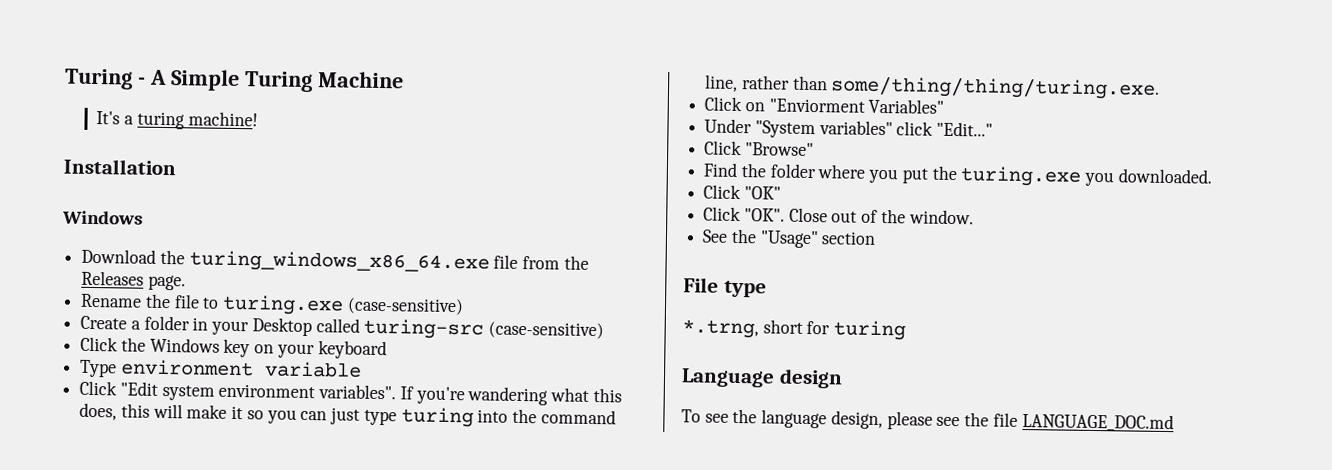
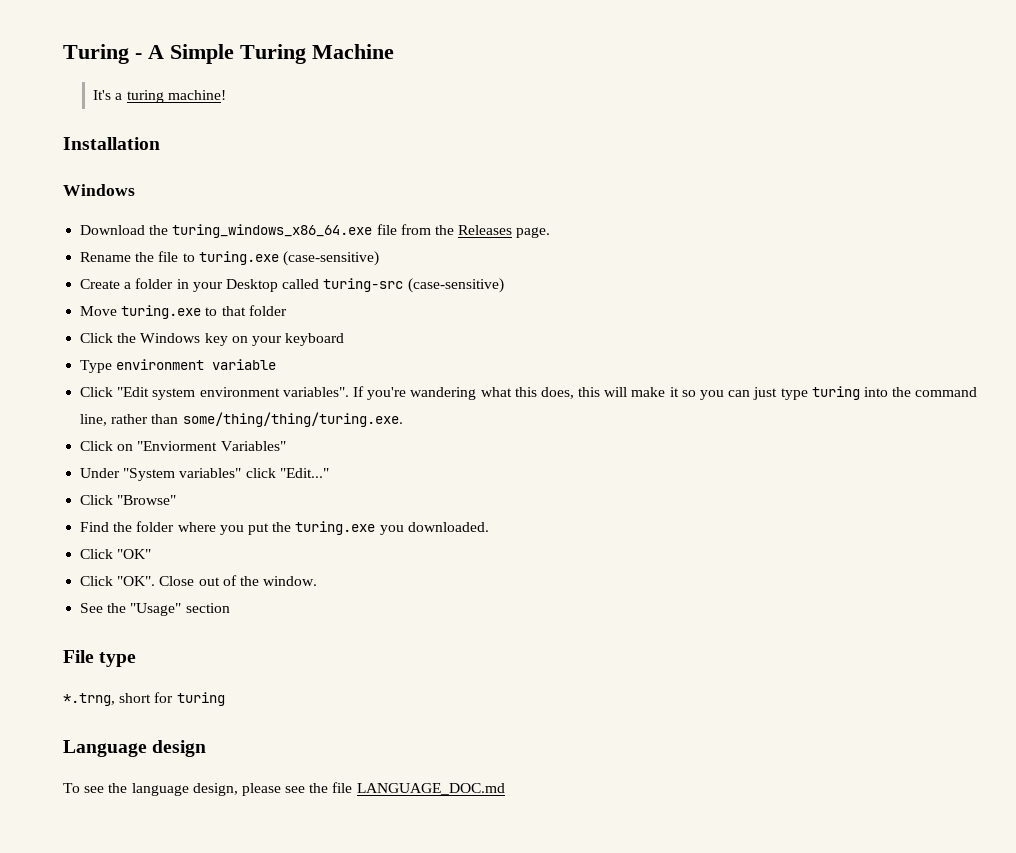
(605, 330) none -> [80,305,287,319] // Move turing.exe to that folder

